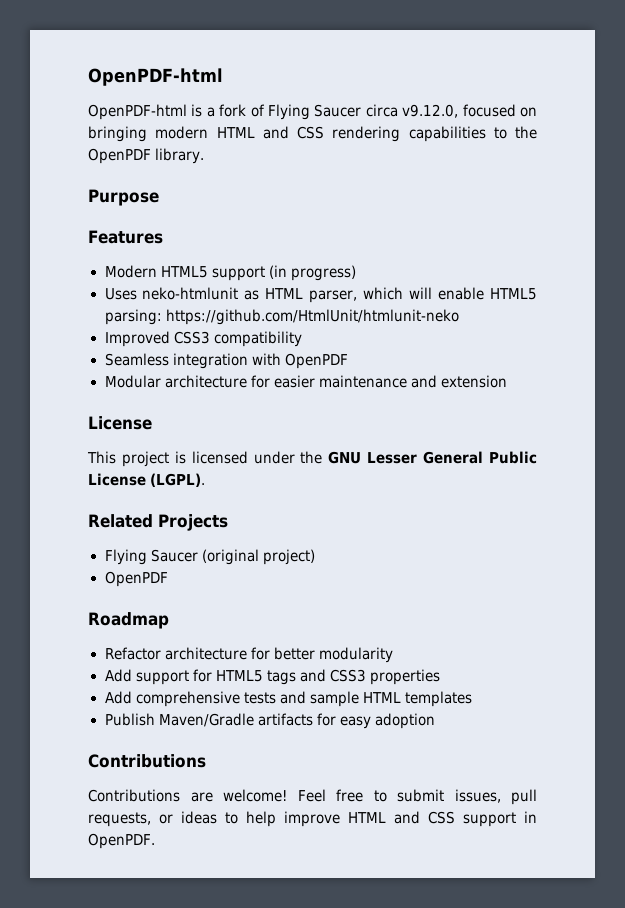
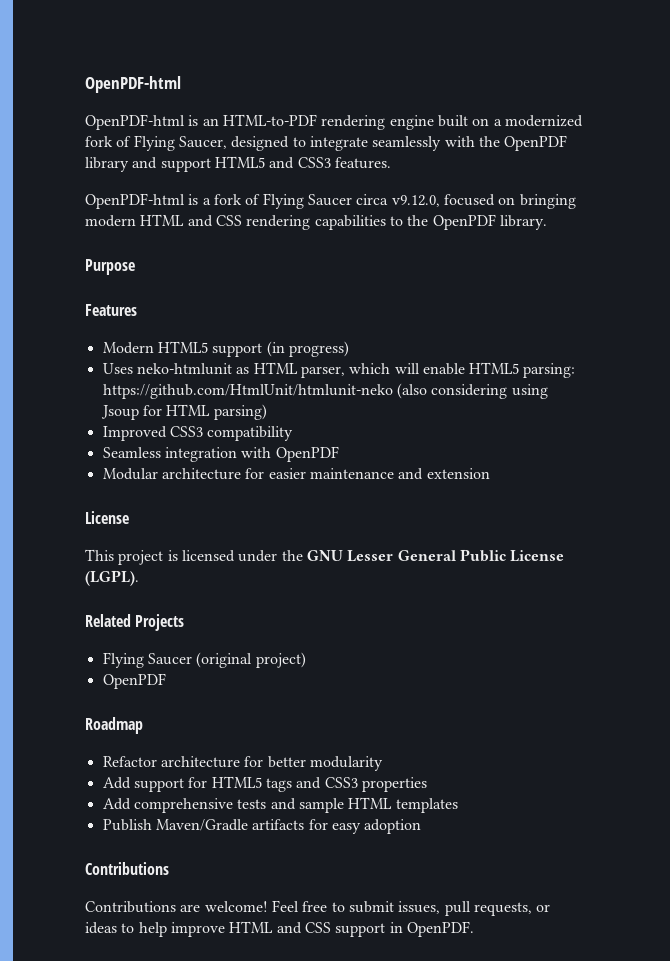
[88,68,223,86] OpenPDF-html -> [85,76,181,93] [85,114,583,130] [85,135,568,151] [85,156,391,172] OpenPDF-html // OpenPDF-html is an HTML-to-PDF rendering engine built on a modernized fork of Flying Saucer, designed to integrate seamlessly with the OpenPDF library and support HTML5 and CSS3 features.
(459, 317) none -> [396,383,548,399] [100,404,267,420] (also considering using Jsoup for HTML parsing)

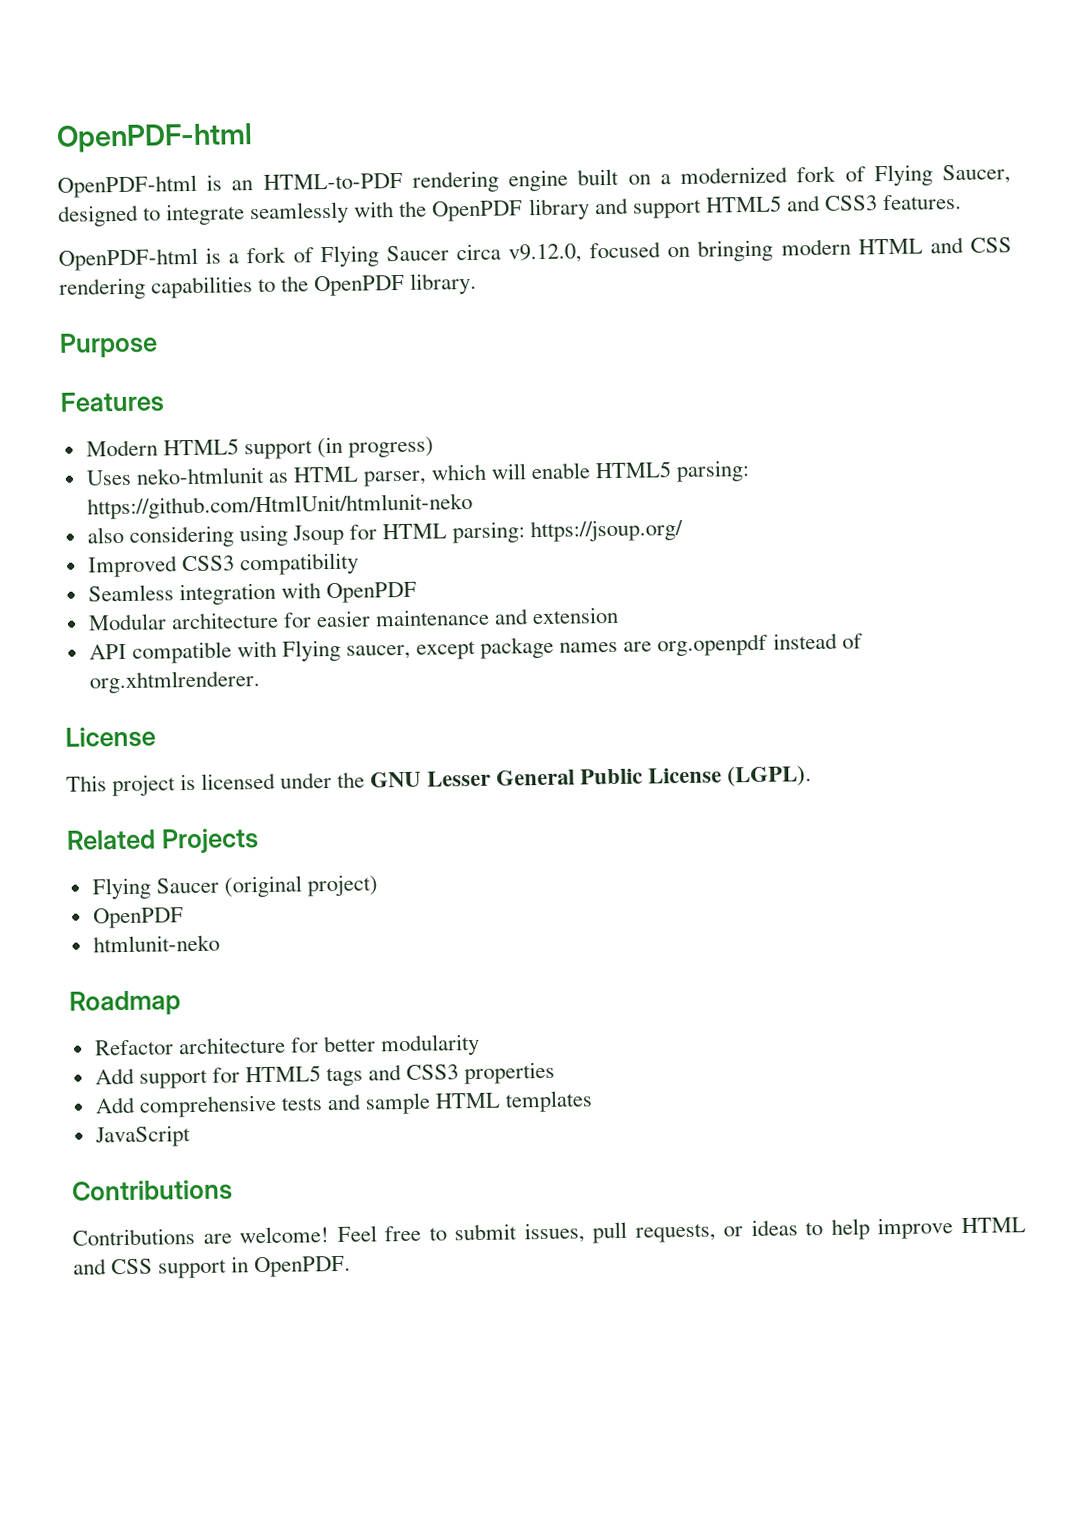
[396,383,427,399] (also -> [86,526,124,544] // also
[213,404,267,420] parsing) -> [452,518,684,544] parsing: https://jsoup.org/
(490, 473) none -> [88,632,863,664] [88,670,260,694] // API compatible with Flying saucer, except package names are org.openpdf instead of org.xhtmlrenderer.
(166, 681) none -> [92,934,220,953] // htmlunit-neko
[102,819,422,834] Publish Maven/Gradle artifacts for easy adoption -> [94,1125,191,1148] JavaScript

